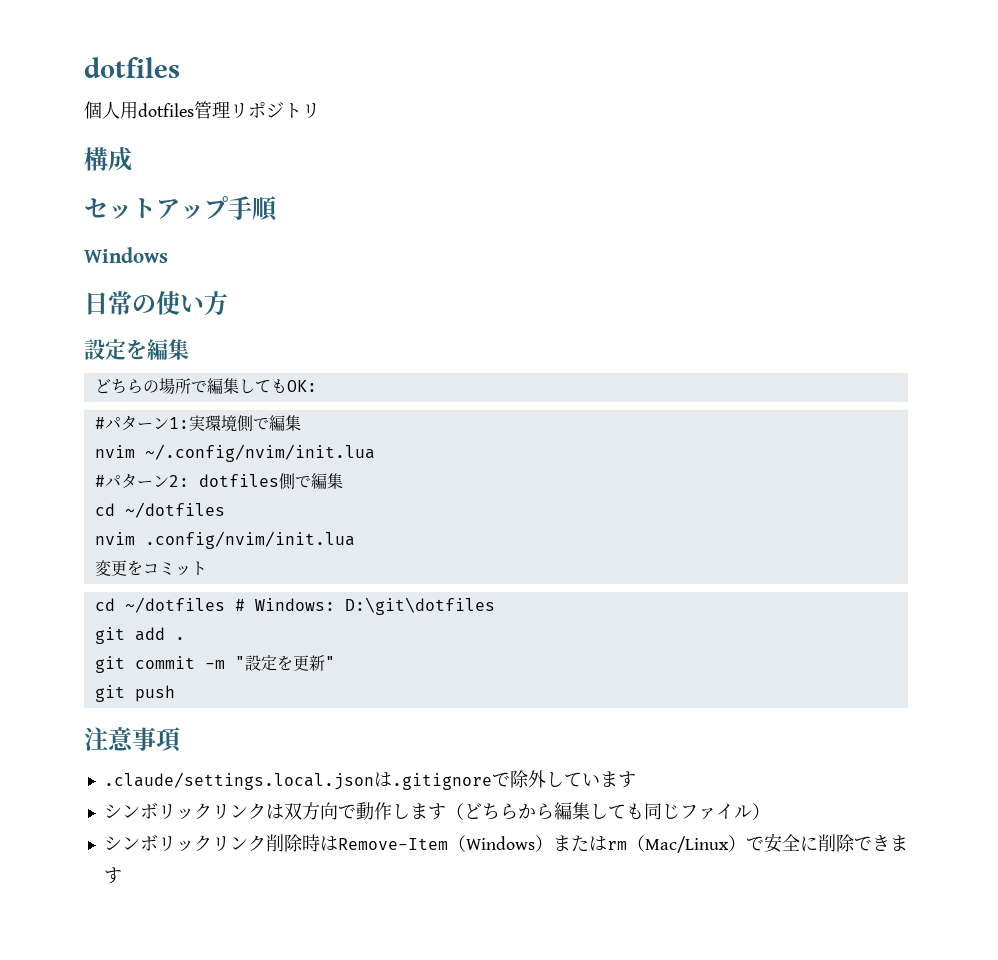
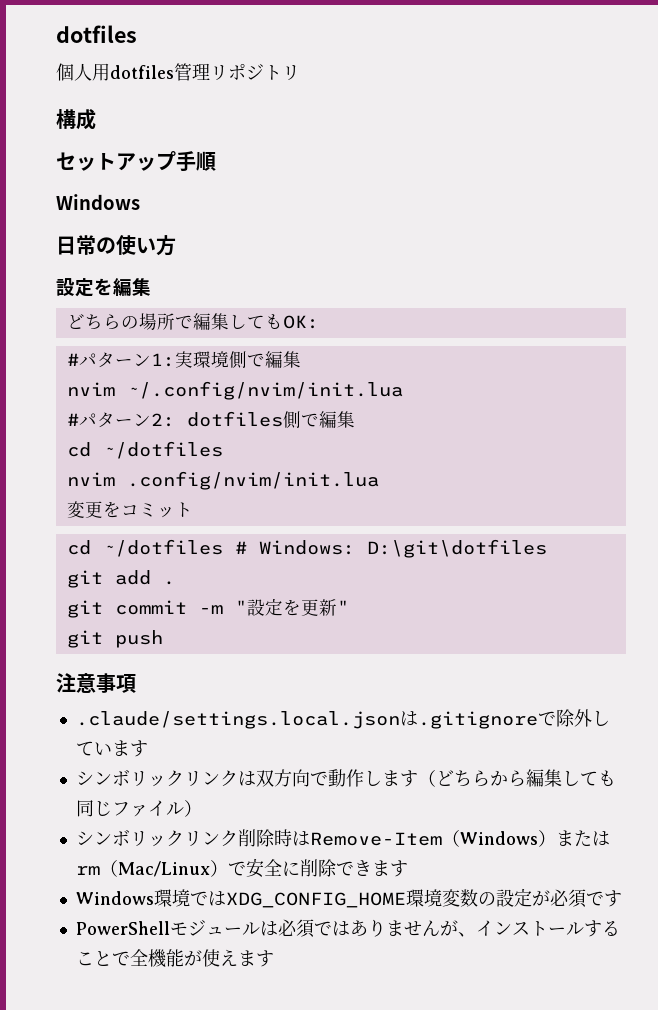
(122, 875) none -> [75,888,622,908] [75,919,620,938] [75,949,274,968] // Windows環境ではXDG_CONFIG_HOME環境変数の設定が必須です // PowerShellモジュールは必須ではありませんが、インストールすることで全機能が使えます

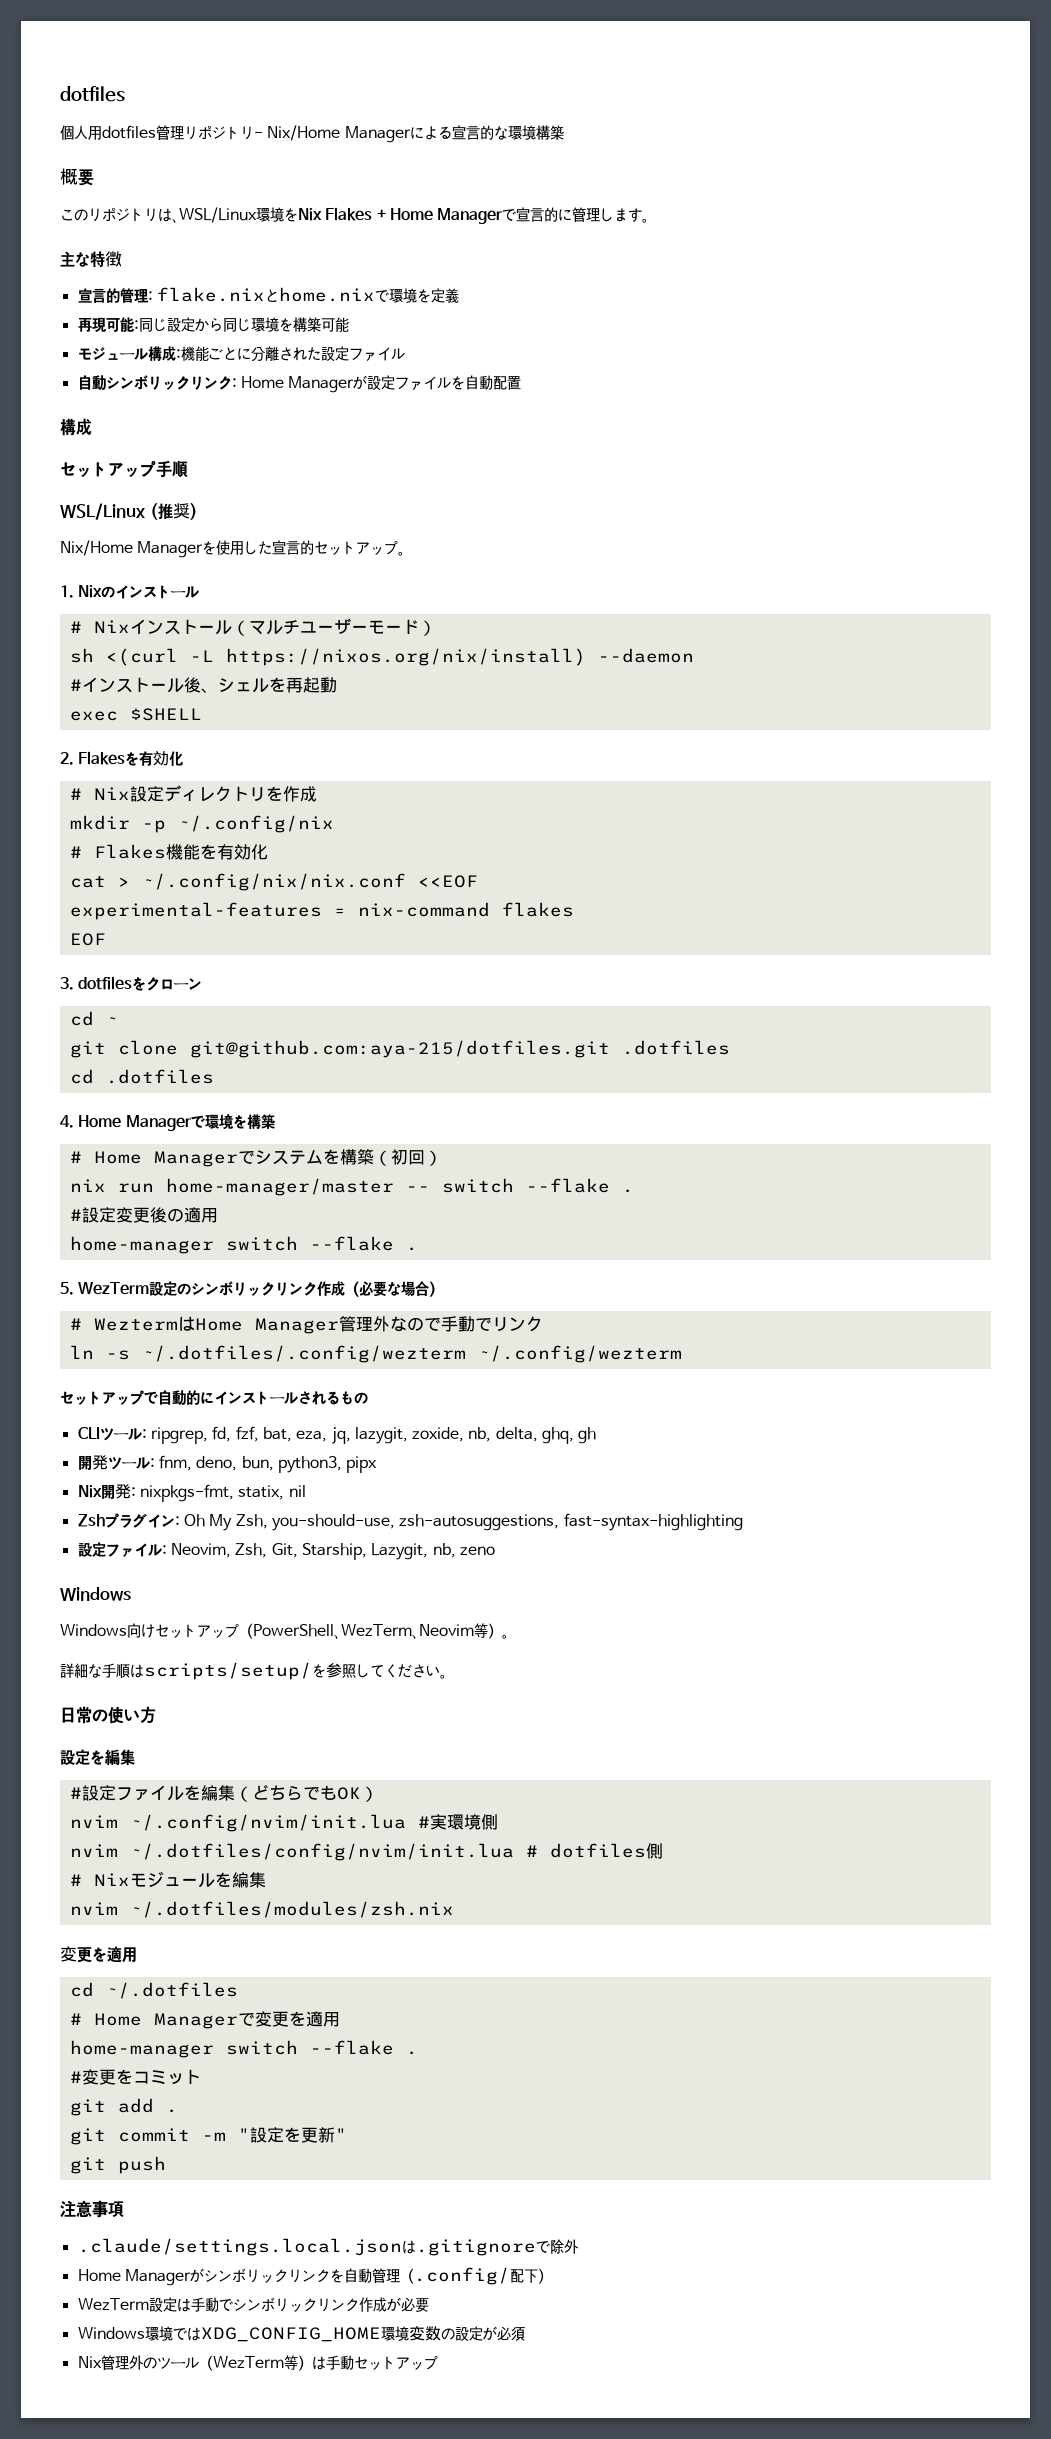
(300, 72) none -> [254,125,564,143] [60,168,94,186] [60,207,650,224] [60,251,122,268] [77,287,459,303] [77,317,349,333] [77,346,405,362] [77,375,522,393] - Nix/Home Managerによる宣言的な環境構築 // 概要 // このリポジトリは、WSL/Linux環境をNix Flakes + Home Managerで宣言的に管理します。 // 主な特徴 // 宣言的管理: flake.nixとhome.nixで環境を定義 // 再現可能:同じ設定から同じ環境を構築可能 // モジュール構成:機能ごとに分離された設定ファイル // 自動シンボリックリンク: Home Managerが設定ファイルを自動配置
[56,194,140,210] Windows -> [60,503,198,520] [60,540,406,558] [60,585,200,599] [69,618,436,636] [69,648,694,666] [69,677,337,693] [69,708,202,721] [60,751,184,766] [69,785,317,802] [69,815,334,833] [69,844,268,860] [69,873,478,891] [69,902,574,920] [69,933,106,946] [60,976,203,991] [69,1011,118,1026] [69,1040,730,1058] [69,1069,214,1084] [60,1114,275,1131] [69,1149,442,1167] [69,1178,634,1196] [69,1207,218,1223] [69,1236,418,1254] [60,1281,444,1297] [69,1316,543,1334] [69,1345,682,1363] [60,1390,368,1406] [77,1426,597,1444] [77,1455,378,1473] [77,1484,306,1502] [77,1513,743,1531] [77,1542,495,1560] [60,1587,131,1601] [60,1623,509,1639] [60,1662,447,1680] WSL/Linux (推奨) // Nix/Home Managerを使用した宣言的セットアップ。 // 1. Nixのインストール // # Nixインストール（マルチユーザーモード） // sh <(curl -L https://nixos.org/nix/install) --daemon // #インストール後、シェルを再起動 // exec $SHELL // 2. Flakesを有効化 // # Nix設定ディレクトリを作成 // mkdir -p ~/.config/nix // # Flakes機能を有効化 // cat > ~/.config/nix/nix.conf <<EOF // experimental-features = nix-command flakes // EOF // 3. dotfilesをクローン // cd ~ // git clone git@github.com:aya-215/dotfiles.git .dotfiles // cd .dotfiles // 4. Home Managerで環境を構築 // # Home Managerでシステムを構築（初回） // nix run home-manager/master -- switch --flake . // #設定変更後の適用 // home-manager switch --flake . // 5. WezTerm設定のシンボリックリンク作成（必要な場合） // # WeztermはHome Manager管理外なので手動でリンク // ln -s ~/.dotfiles/.config/wezterm ~/.config/wezterm // セットアップで自動的にインストールされるもの // CLIツール: ripgrep, fd, fzf, bat, eza, jq, lazygit, zoxide, nb, delta, ghq, gh // 開発ツール: fnm, deno, bun, python3, pipx // Nix開発: nixpkgs-fmt, statix, nil // Zshプラグイン: Oh My Zsh, you-should-use, zsh-autosuggestions, fast-syntax-highlighting // 設定ファイル: Neovim, Zsh, Git, Starship, Lazygit, nb, zeno // Windows // Windows向けセットアップ（PowerShell、WezTerm、Neovim等）。 // 詳細な手順はscripts/setup/を参照してください。
[66,313,319,330] [66,351,301,369] [66,381,403,400] [66,411,355,429] [66,441,223,459] [66,471,379,490] どちらの場所で編集してもOK: // #パターン1:実環境側で編集 // nvim ~/.config/nvim/init.lua // #パターン2: dotfiles側で編集 // cd ~/dotfiles // nvim .config/nvim/init.lua // -> [69,1784,378,1802] [69,1814,498,1832] [69,1843,663,1861] [69,1871,266,1888] [69,1901,454,1918] [60,1946,137,1963] [69,1982,238,1999] [69,2011,340,2029] [69,2040,418,2058] [69,2071,82,2083] #設定ファイルを編集（どちらでもOK） // nvim ~/.config/nvim/init.lua #実環境側 // nvim ~/.dotfiles/config/nvim/init.lua # dotfiles側 // # Nixモジュールを編集 // nvim ~/.dotfiles/modules/zsh.nix // 変更を適用 // cd ~/.dotfiles // # Home Managerで変更を適用 // home-manager switch --flake . // #
[66,539,547,558] // cd ~/dotfiles # Windows: D:\git\dotfiles -> (201, 2076) none
[591,710,610,726] [75,740,148,757] [75,769,616,787] [75,800,202,817] [75,829,610,847] [75,858,408,878] しています // シンボリックリンクは双方向で動作します（どちらから編集しても同じファイル） // シンボリックリンク削除時はRemove-Item（Windows）またはrm（Mac/Linux）で安全に削除できます -> [77,2267,552,2286] [77,2297,429,2313] // Home Managerがシンボリックリンクを自動管理（.config/配下） // WezTerm設定は手動でシンボリックリンク作成が必要
[585,890,622,907] [75,919,620,938] [75,949,274,968] です // PowerShellモジュールは必須ではありませんが、インストールすることで全機能が使えます -> [77,2355,438,2371] // Nix管理外のツール（WezTerm等）は手動セットアップ

